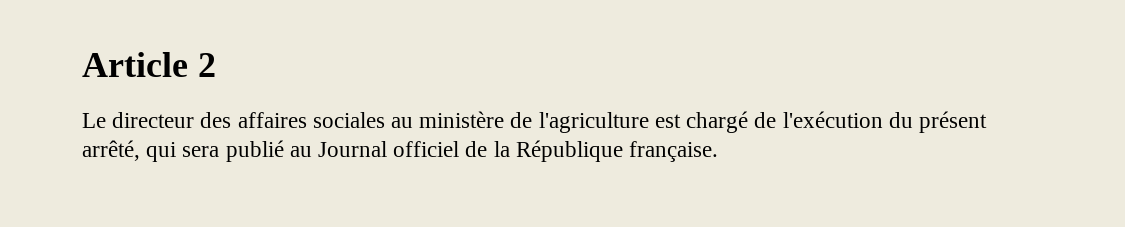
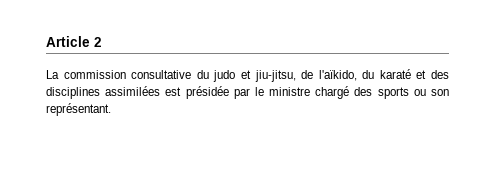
[82,111,987,133] [82,140,719,162] Le directeur des affaires sociales au ministère de l'agriculture est chargé de l'exécution du présent arrêté, qui sera publié au Journal officiel de la République française. -> [46,69,449,82] [46,86,450,99] [46,103,111,116] La commission consultative du judo et jiu-jitsu, de l'aïkido, du karaté et des disciplines assimilées est présidée par le ministre chargé des sports ou son représentant.

